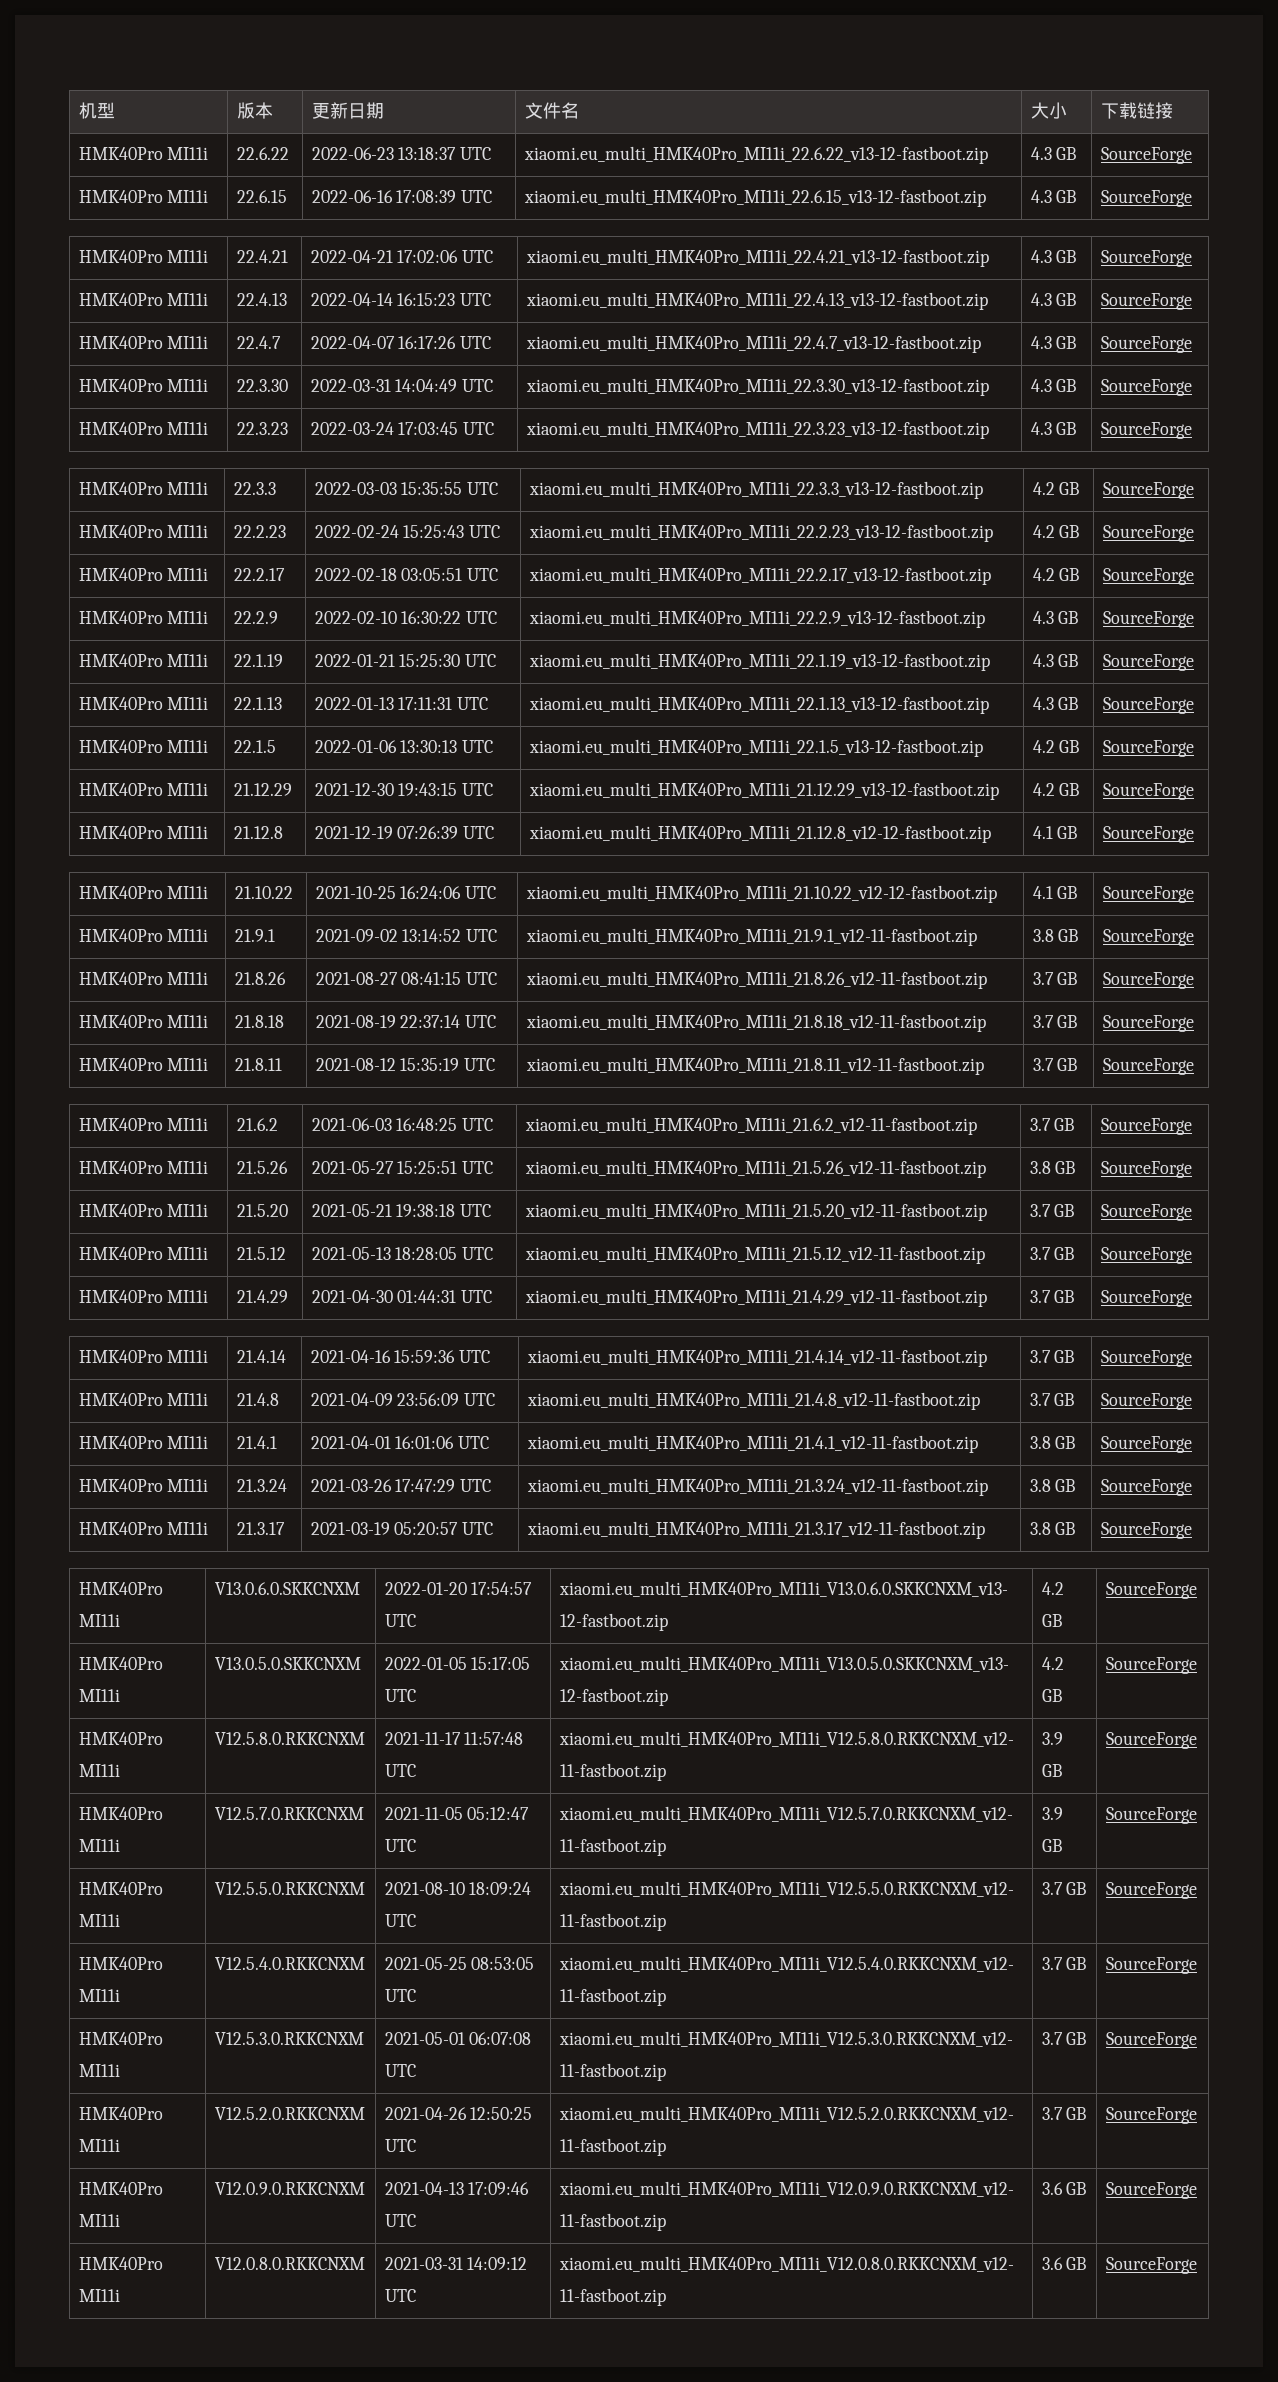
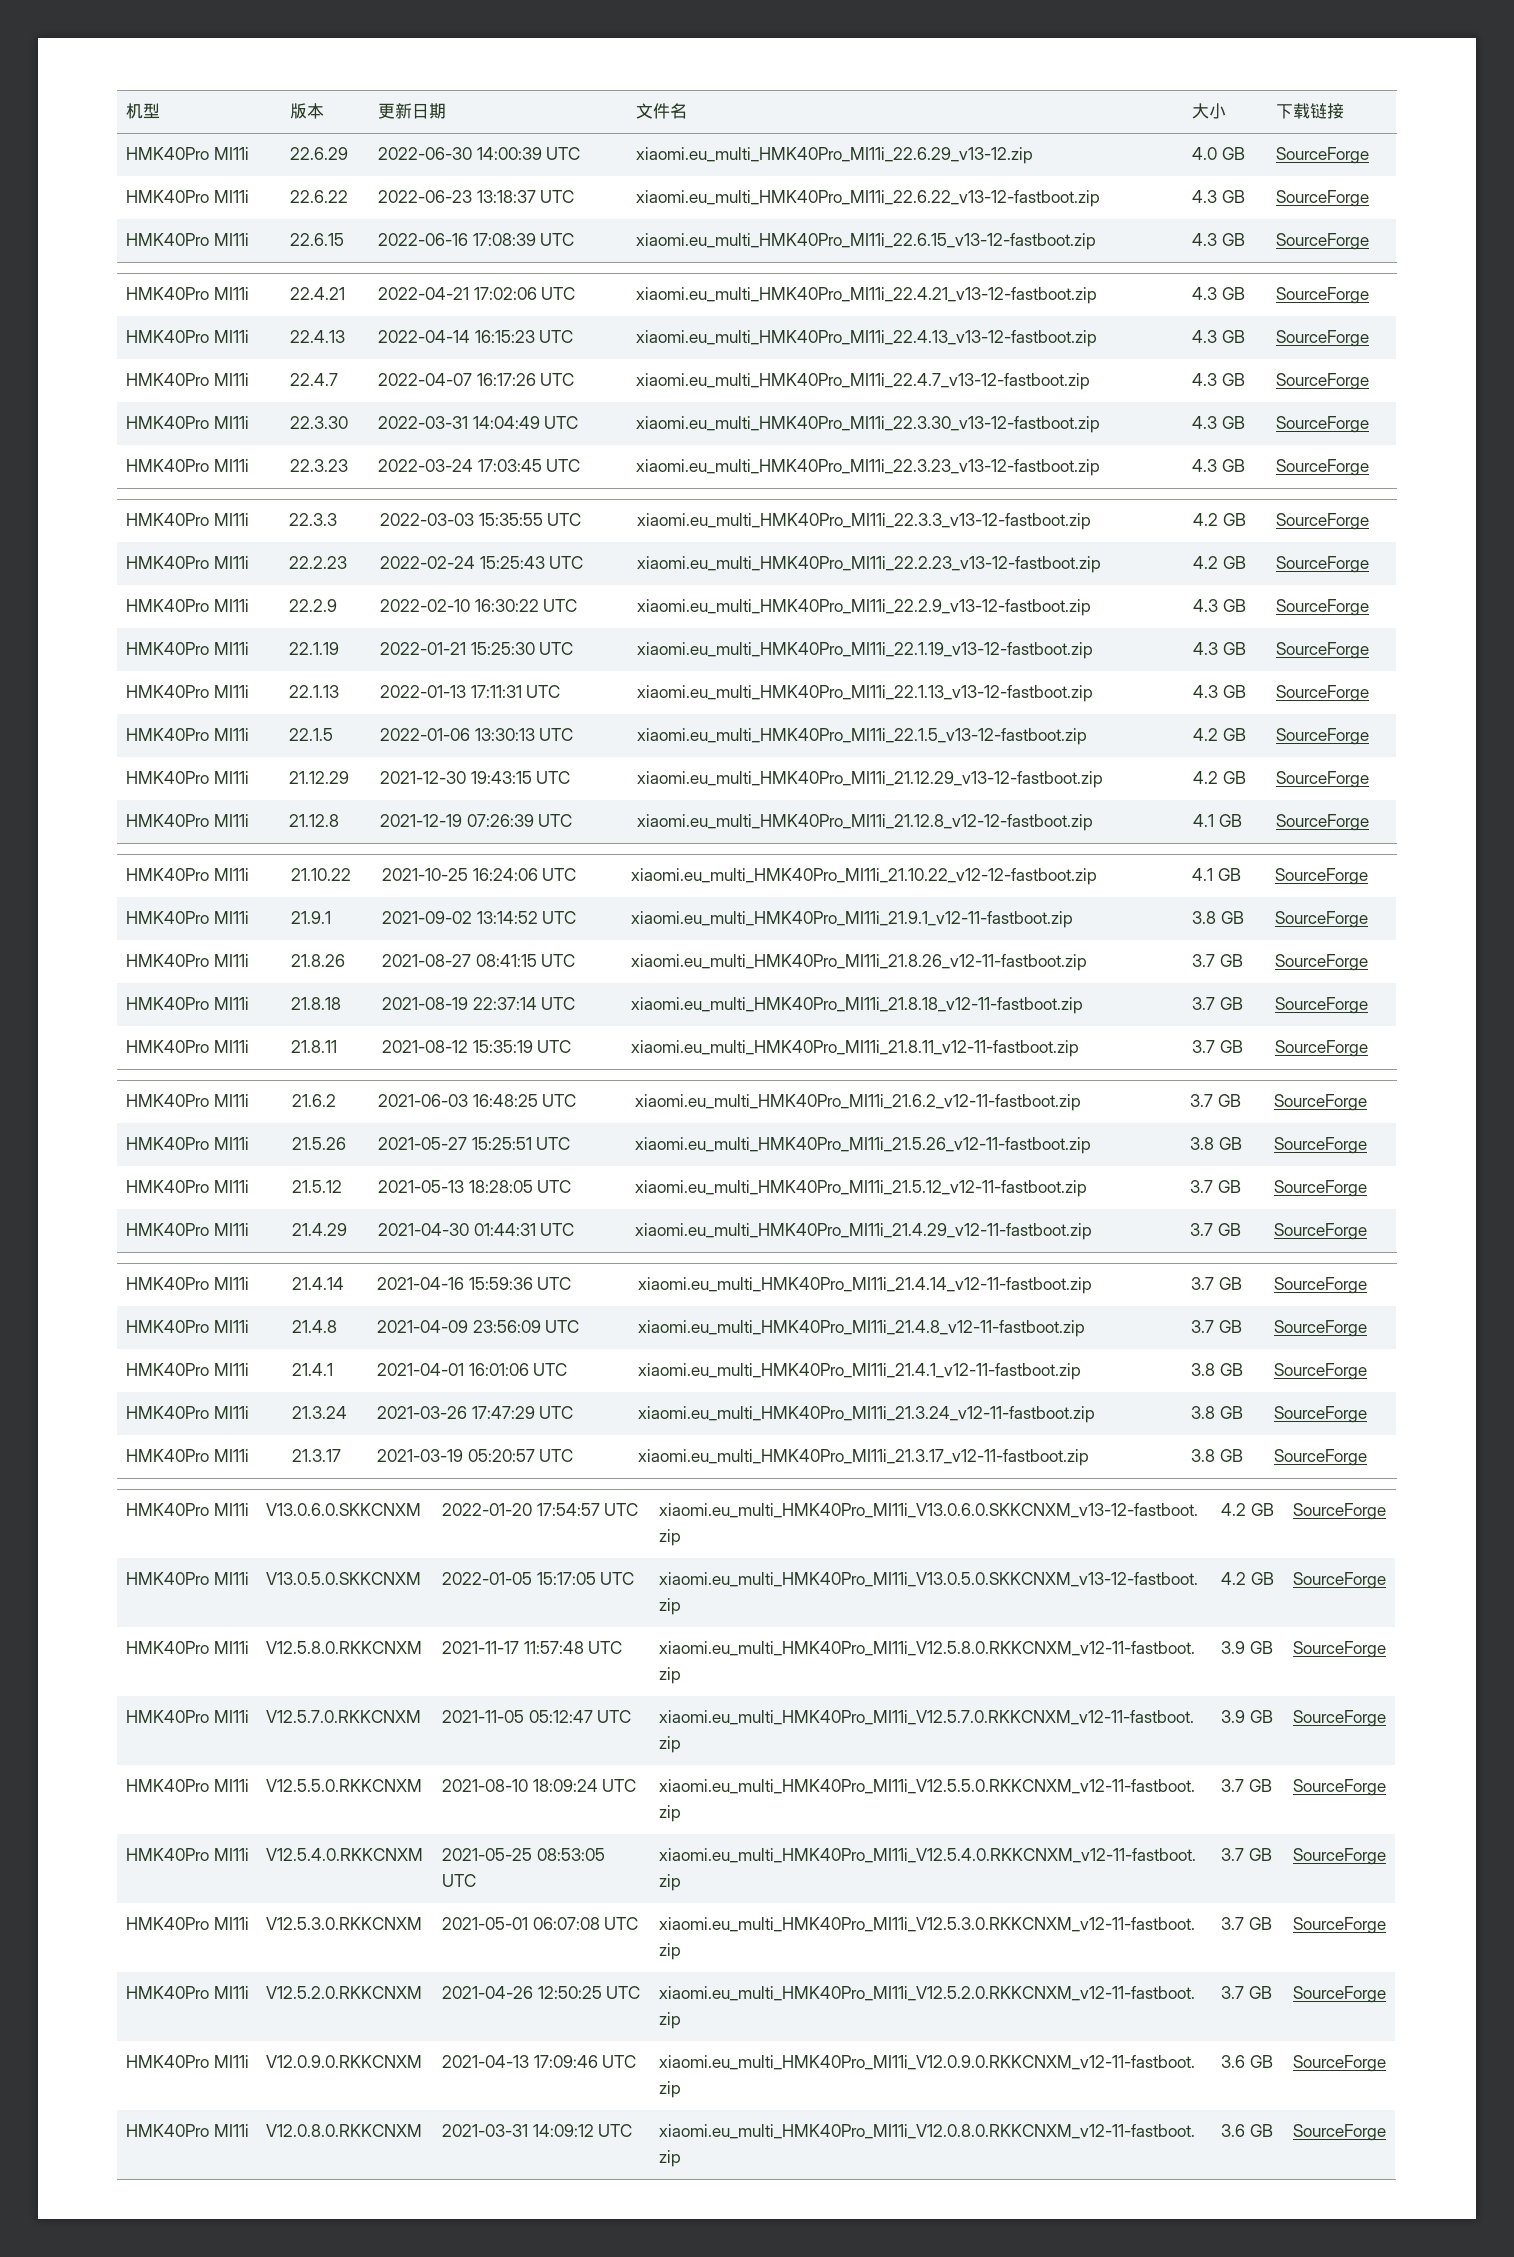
(1173, 110) none -> [125,147,249,160] [289,147,348,160] [377,147,581,160] [635,147,1033,164] [1191,147,1245,160] [1275,147,1369,164] // HMK40Pro MI11i | 22.6.29 | 2022-06-30 14:00:39 UTC | xiaomi.eu_multi_HMK40Pro_MI11i_22.6.29_v13-12.zip | 4.0 GB | SourceForge
[78,568,209,581] [233,568,285,581] [314,568,499,581] [528,567,991,585] [1032,568,1080,581] [1102,568,1194,585] // HMK40Pro MI11i | 22.2.17 | 2022-02-18 03:05:51 UTC | xiaomi.eu_multi_HMK40Pro_MI11i_22.2.17_v13-12-fastboot.zip | 4.2 GB | SourceForge -> (1369, 564) none
[78,1204,209,1217] [236,1204,288,1217] [311,1204,492,1217] [524,1203,987,1221] [1029,1204,1075,1217] [1100,1204,1192,1221] // HMK40Pro MI11i | 21.5.20 | 2021-05-21 19:38:18 UTC | xiaomi.eu_multi_HMK40Pro_MI11i_21.5.20_v12-11-fastboot.zip | 3.7 GB | SourceForge -> (1367, 1145) none

